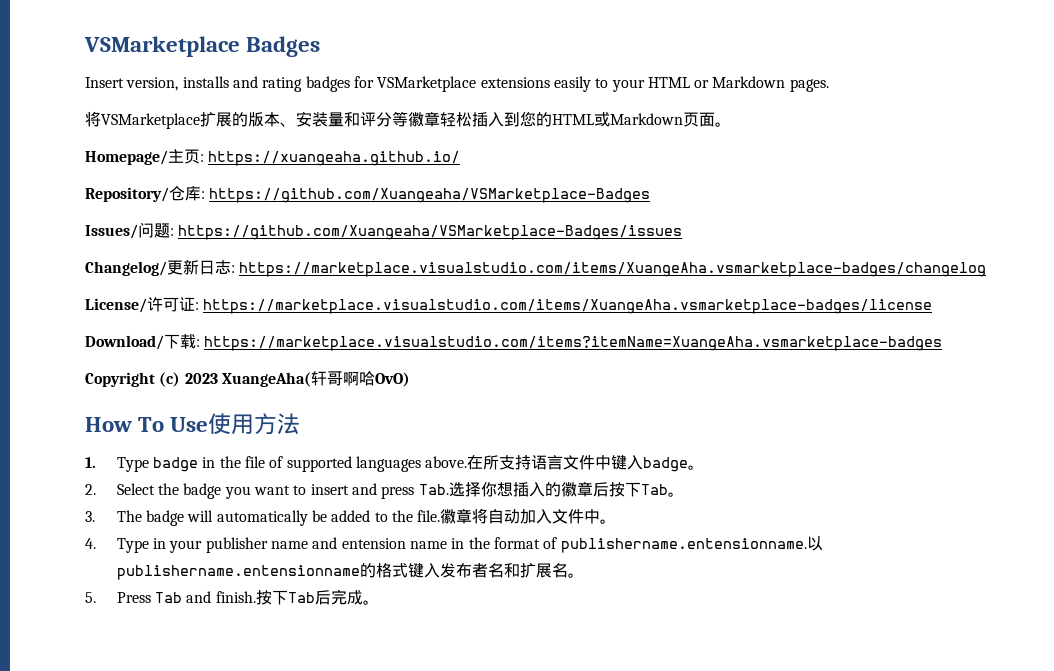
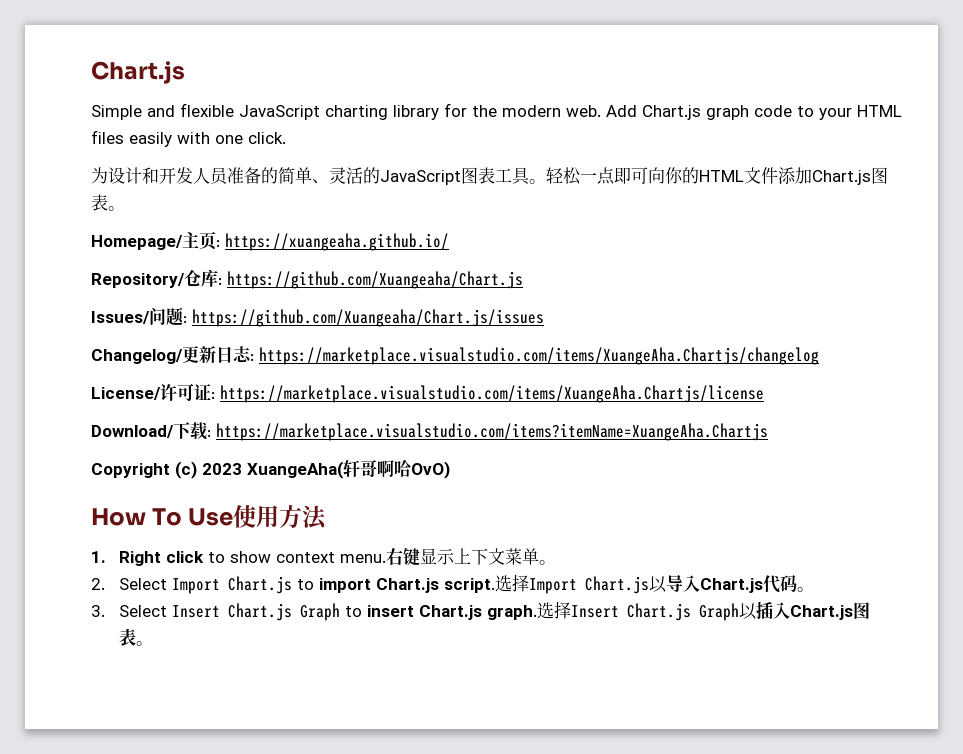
[84,36,321,57] [85,76,829,92] [85,111,715,129] VSMarketplace Badges // Insert version, installs and rating badges for VSMarketplace extensions easily to your HTML or Markdown pages. // 将VSMarketplace扩展的版本、安装量和评分等徽章轻松插入到您的HTML或Markdown页面 -> [91,61,185,84] [91,103,902,120] [91,130,286,147] [91,167,888,185] [91,194,108,211] Chart.js // Simple and flexible JavaScript charting library for the modern web. Add Chart.js graph code to your HTML files easily with one click. // 为设计和开发人员准备的简单、灵活的JavaScript图表工具。轻松一点即可向你的HTML文件添加Chart.js图表
[209,188,651,203] https://github.com/Xuangeaha/VSMarketplace-Badges -> [227,271,523,289] https://github.com/Xuangeaha/Chart.js
[178,225,683,240] https://github.com/Xuangeaha/VSMarketplace-Badges/issues -> [192,309,544,327] https://github.com/Xuangeaha/Chart.js/issues
[239,262,987,277] https://marketplace.visualstudio.com/items/XuangeAha.vsmarketplace-badges/changelog -> [259,347,819,365] https://marketplace.visualstudio.com/items/XuangeAha.Chartjs/changelog
[203,299,933,314] https://marketplace.visualstudio.com/items/XuangeAha.vsmarketplace-badges/license -> [220,385,764,403] https://marketplace.visualstudio.com/items/XuangeAha.Chartjs/license
[204,336,943,351] https://marketplace.visualstudio.com/items?itemName=XuangeAha.vsmarketplace-badges -> [216,423,768,441] https://marketplace.visualstudio.com/items?itemName=XuangeAha.Chartjs
[116,455,705,472] [85,482,684,499] [85,508,617,526] [85,536,823,553] [116,562,584,580] [85,589,363,605] Type badge in the file of supported languages above.在所支持语言文件中键入badge。 // 2. Select the badge you want to insert and press Tab.选择你想插入的徽章后按下Tab。 // 3. The badge will automatically be added to the file.徽章将自动加入文件中。 // 4. Type in your publisher name and entension name in the format of publishername.entensionname.以publishername.entensionname的格式键入发布者名和扩展名。 // 5. Press Tab and finish.按下Tab后完成 -> [118,548,556,566] [91,574,814,594] [91,601,870,621] [118,628,136,646] Right click to show context menu.右键显示上下文菜单。 // 2. Select Import Chart.js to import Chart.js script.选择Import Chart.js以导入Chart.js代码。 // 3. Select Insert Chart.js Graph to insert Chart.js graph.选择Insert Chart.js Graph以插入Chart.js图表

